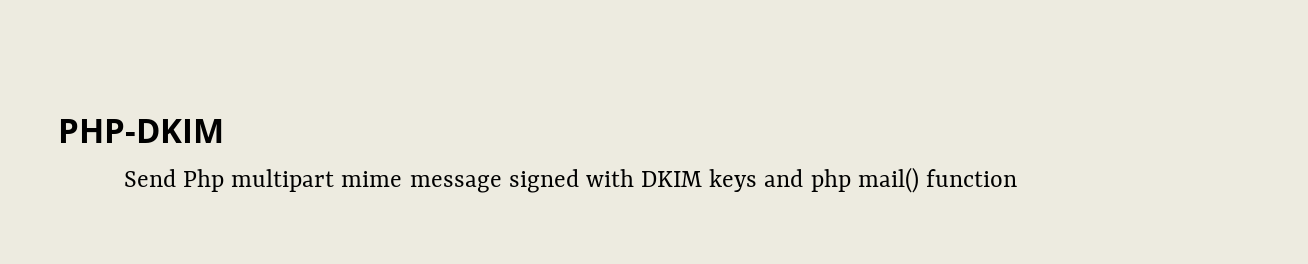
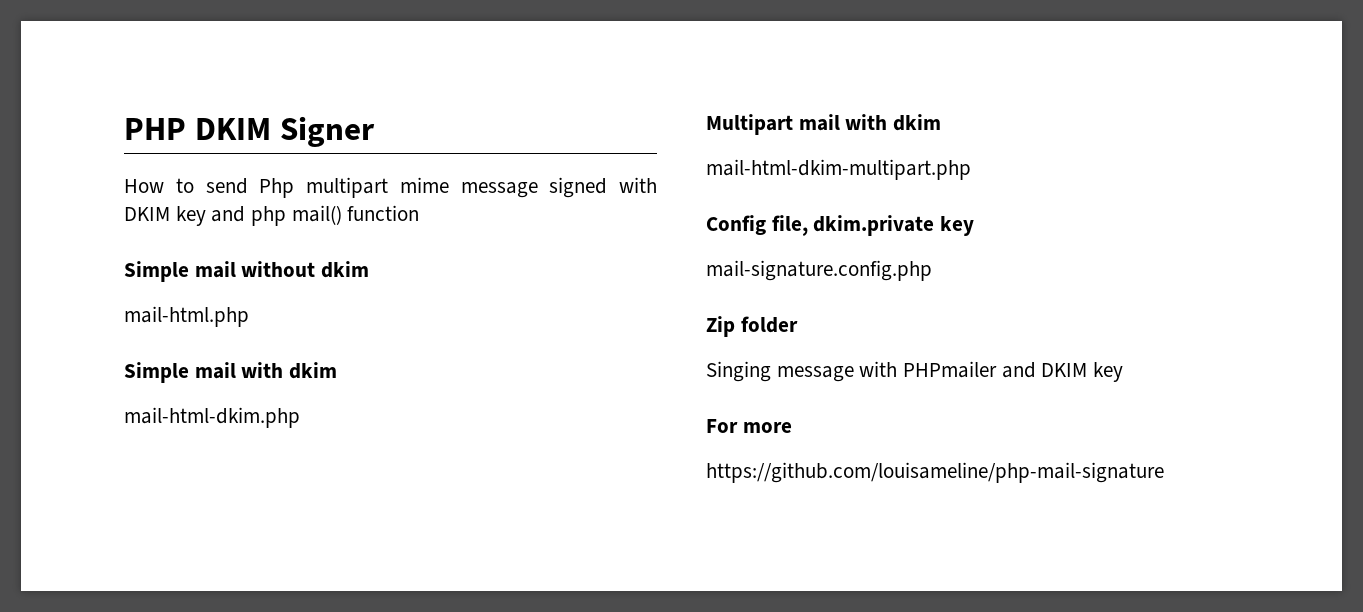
[58,119,224,143] [124,169,177,187] PHP-DKIM // Send -> [124,116,375,147] [124,178,248,194] PHP DKIM Signer // How to send
[709,169,758,192] keys -> [175,206,206,226] key
(1017, 178) none -> [124,261,370,282] [124,306,249,327] [124,362,338,383] [124,407,300,428] [706,114,942,135] [706,159,971,180] [706,215,975,236] [706,260,932,281] [706,316,798,337] [706,361,1124,382] [706,419,792,433] [706,462,1164,483] // Simple mail without dkim // mail-html.php // Simple mail with dkim // mail-html-dkim.php // Multipart mail with dkim // mail-html-dkim-multipart.php // Config file, dkim.private key // mail-signature.config.php // Zip folder // Singing message with PHPmailer and DKIM key // For more // https://github.com/louisameline/php-mail-signature

